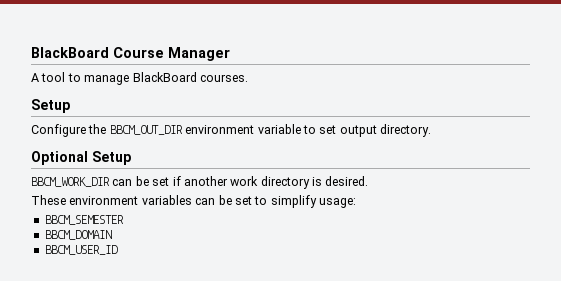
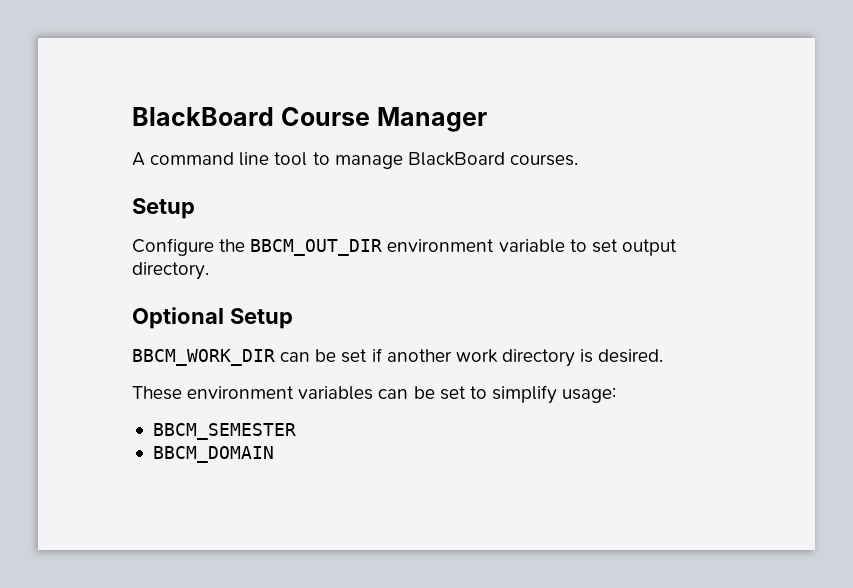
(39, 77) none -> [150,152,270,166] command line
[44,245,118,255] // BBCM_USER_ID -> (274, 454) none

